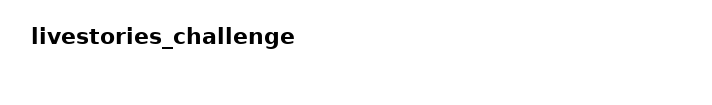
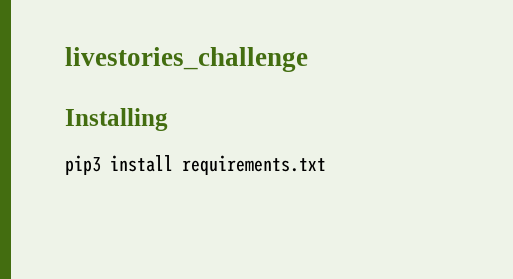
(295, 38) none -> [65,108,168,131] [65,155,326,175] // Installing // pip3 install requirements.txt

